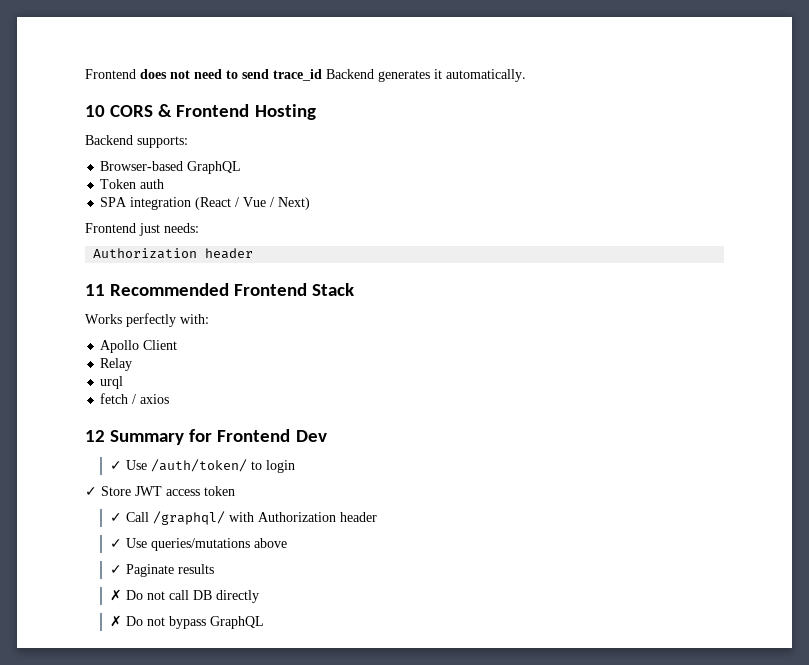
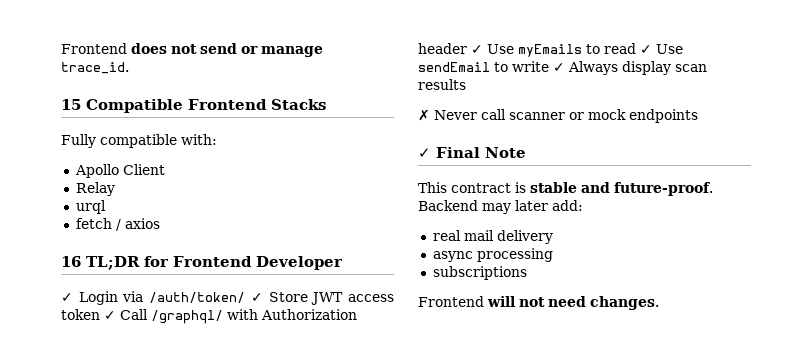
[194,69,526,82] [85,104,316,120] [85,135,188,148] [100,161,242,174] [100,179,165,189] [100,197,311,210] [85,223,199,236] [93,248,254,259] [85,283,355,296] [85,313,176,327] need to send trace_id Backend generates it automatically. // 10 CORS & Frontend Hosting // Backend supports: // Browser-based GraphQL // Token auth // SPA integration (React / Vue / Next) // Frontend just needs: // Authorization header // 11 Recommended Frontend Stack // Works perfectly -> [200,43,323,57] [61,62,129,74] [61,99,326,113] [61,134,177,148] send or manage trace_id. // 15 Compatible Frontend Stacks // Fully compatible
[85,430,185,445] 12 Summary -> [61,256,140,270] 16 TL;DR
[295,430,327,442] [109,459,295,473] Dev // ✓ Use /auth/token/ to login // -> [256,256,343,270] [61,291,246,305] Developer // ✓ Login via /auth/token/
(235, 491) // -> (100, 314) none
[109,538,287,551] [109,564,214,577] [109,589,259,603] [109,615,264,629] // ✓ Use queries/mutations above // ✓ Paginate results // ✗ Do not call DB directly // ✗ Do not bypass GraphQL -> [471,43,683,57] [418,61,707,75] [418,79,466,90] [418,109,698,123] [418,147,526,158] [418,182,713,196] [418,200,583,214] [432,230,553,244] [432,248,553,262] [432,266,527,280] [418,296,659,310] ✓ Use myEmails to read ✓ Use sendEmail to write ✓ Always display scan results // ✗ Never call scanner or mock endpoints // ✓ Final Note // This contract is stable and future-proof. Backend may later add: // real mail delivery // async processing // subscriptions // Frontend will not need changes.

